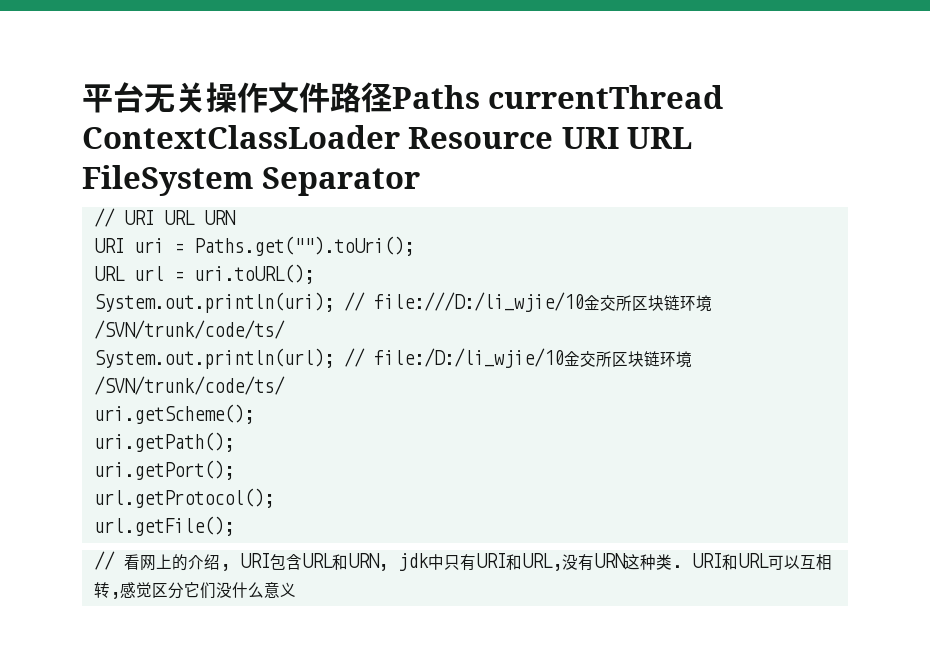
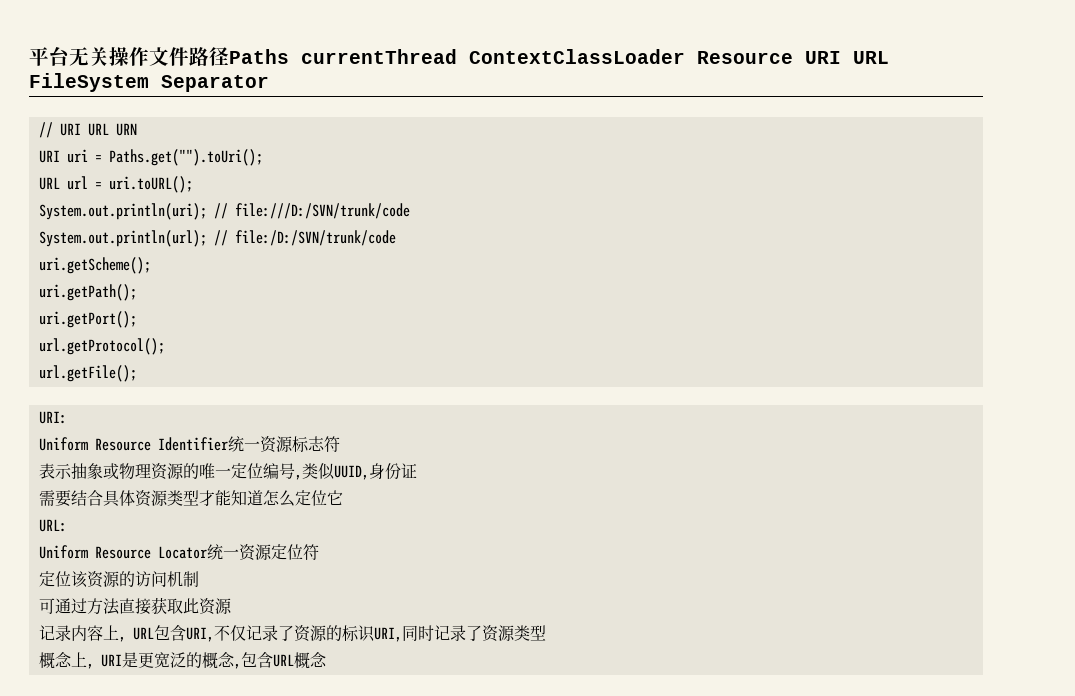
[374,292,712,312] [94,320,285,339] [94,348,692,369] [94,376,285,395] file:///D:/li_wjie/10金交所区块链环境/SVN/trunk/code/ts/ // System.out.println(url); // file:/D:/li_wjie/10金交所区块链环境/SVN/trunk/code/ts/ -> [235,203,411,219] [39,230,397,247] file:///D:/SVN/trunk/code // System.out.println(url); // file:/D:/SVN/trunk/code
[94,551,832,571] [94,582,296,599] // 看网上的介绍, URI包含URL和URN, jdk中只有URI和URL,没有URN这种类. URI和URL可以互相转,感觉区分它们没什么意义 -> [39,411,68,424] [39,436,341,453] [39,463,418,480] [39,490,344,507] [39,519,68,532] [39,544,320,561] [39,571,200,588] [39,597,233,615] [39,625,547,642] [39,652,328,669] URI: // Uniform Resource Identifier统一资源标志符 // 表示抽象或物理资源的唯一定位编号,类似UUID,身份证 // 需要结合具体资源类型才能知道怎么定位它 // URL: // Uniform Resource Locator统一资源定位符 // 定位该资源的访问机制 // 可通过方法直接获取此资源 // 记录内容上, URL包含URI,不仅记录了资源的标识URI,同时记录了资源类型 // 概念上, URI是更宽泛的概念,包含URL概念

